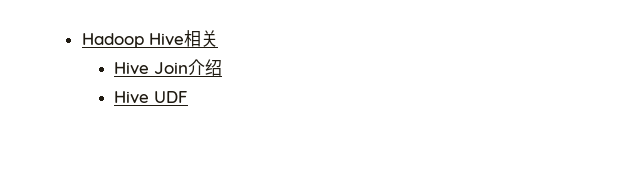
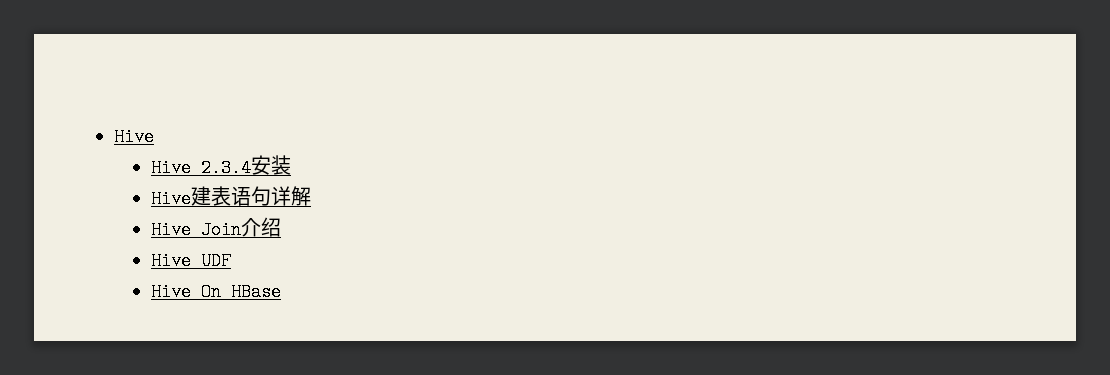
[81,30,218,48] Hadoop Hive相关 -> [114,128,154,146] [150,155,291,177] [150,186,311,208] Hive // Hive 2.3.4安装 // Hive建表语句详解
(189, 97) none -> [150,283,281,301] // Hive On HBase

